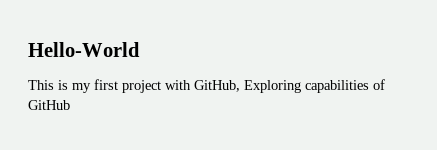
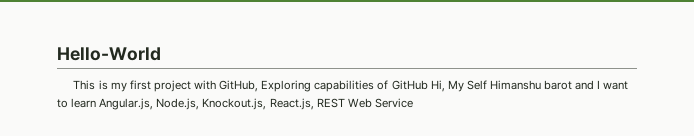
(70, 105) none -> [430,80,629,92] [57,98,413,110] Hi, My Self Himanshu barot and I want to learn Angular.js, Node.js, Knockout.js, React.js, REST Web Service

